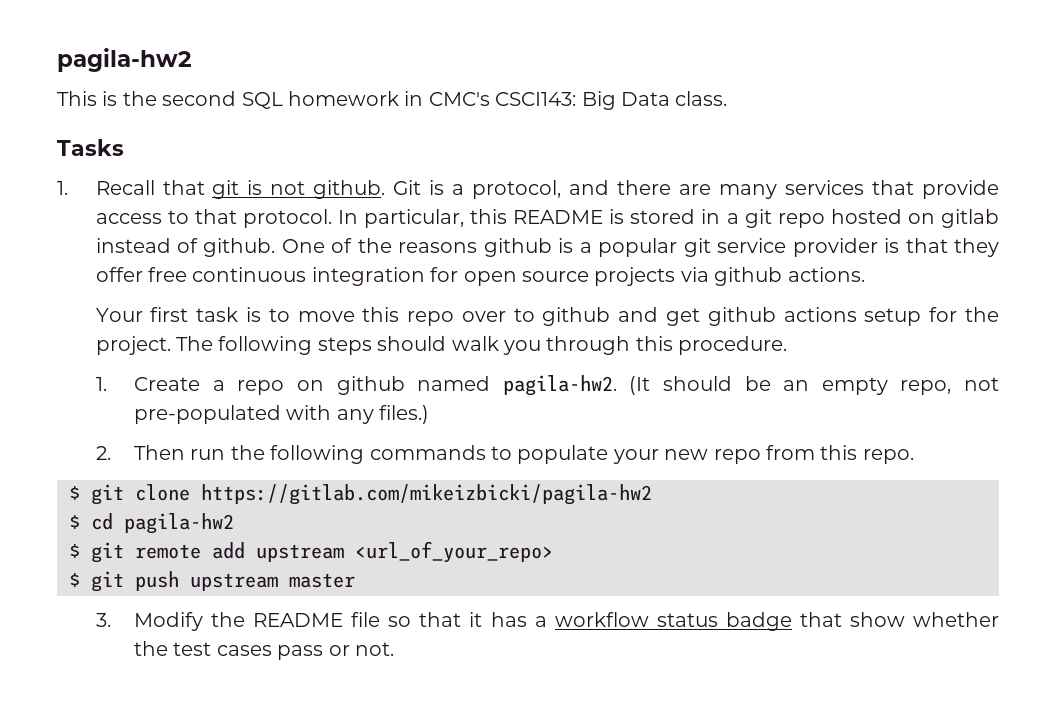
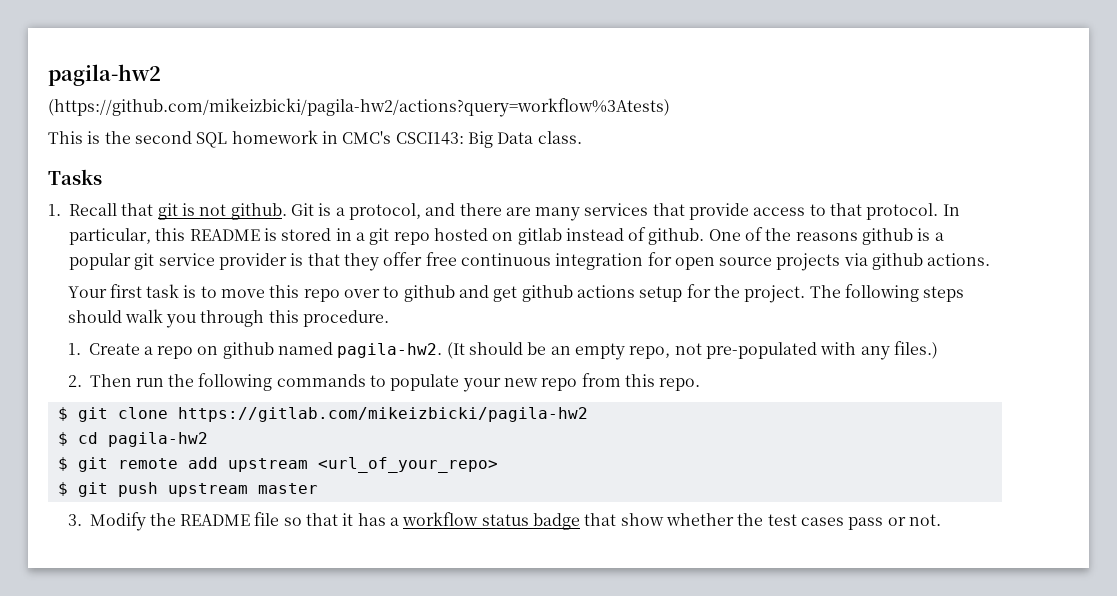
[57,48,192,72] pagila-hw2 -> [48,64,161,86] [48,98,670,117] pagila-hw2 // (https://github.com/mikeizbicki/pagila-hw2/actions?query=workflow%3Atests)

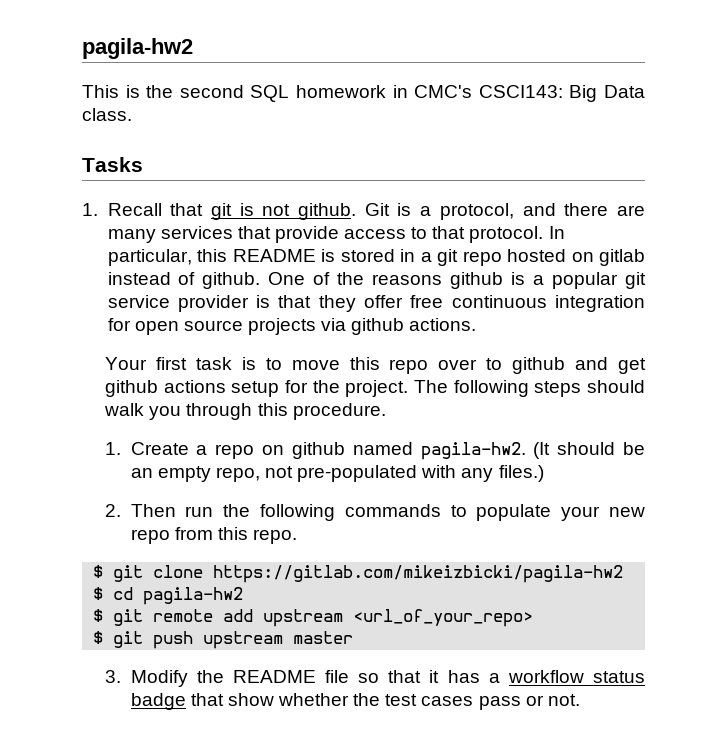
[48,64,161,86] [48,98,670,117] pagila-hw2 // (https://github.com/mikeizbicki/pagila-hw2/actions?query=workflow%3Atests) -> [82,38,193,59] pagila-hw2

